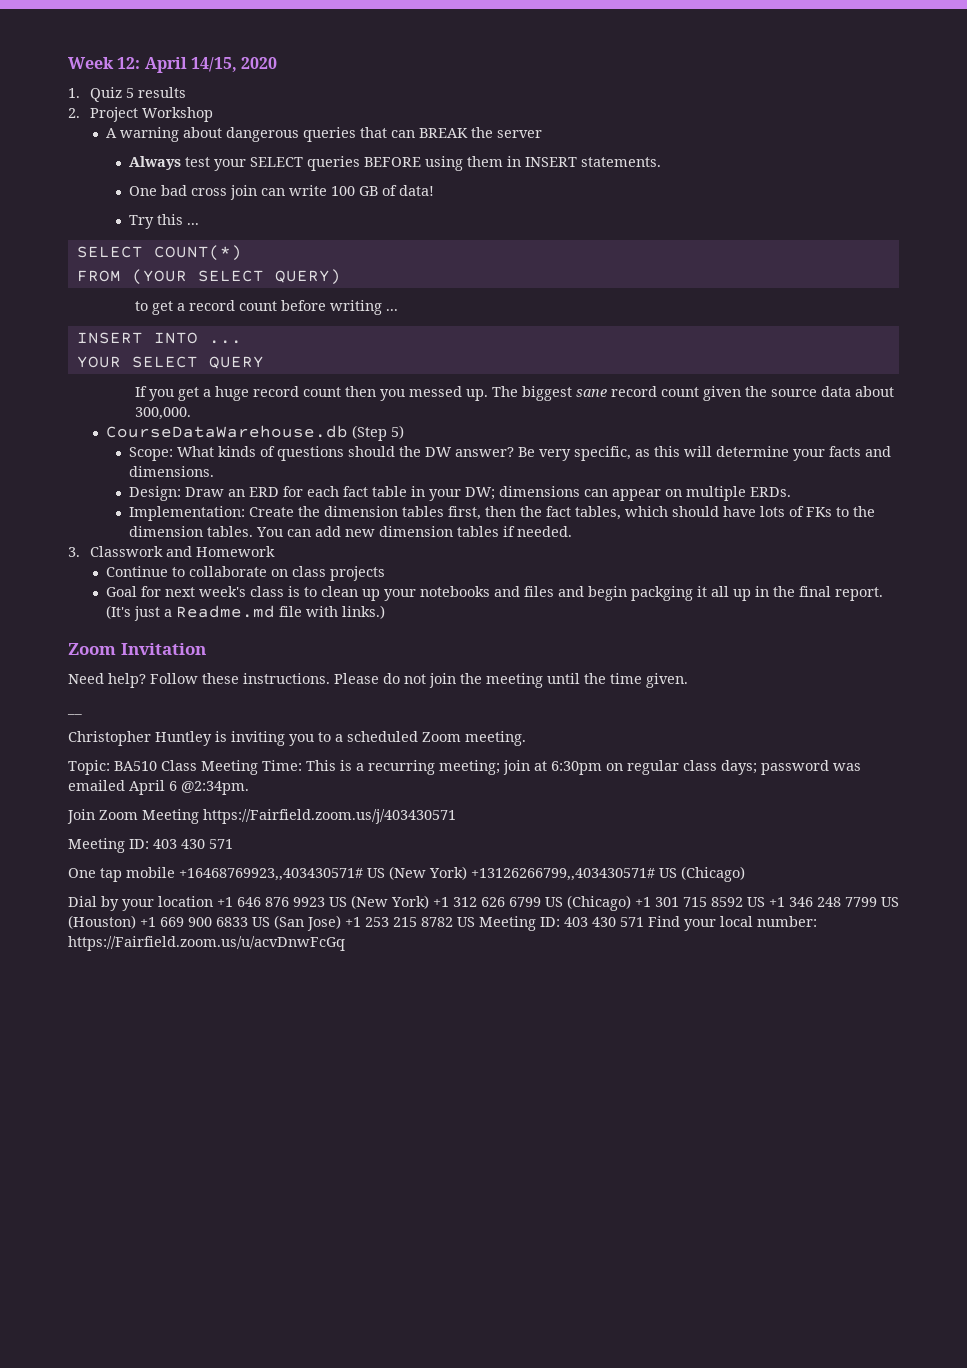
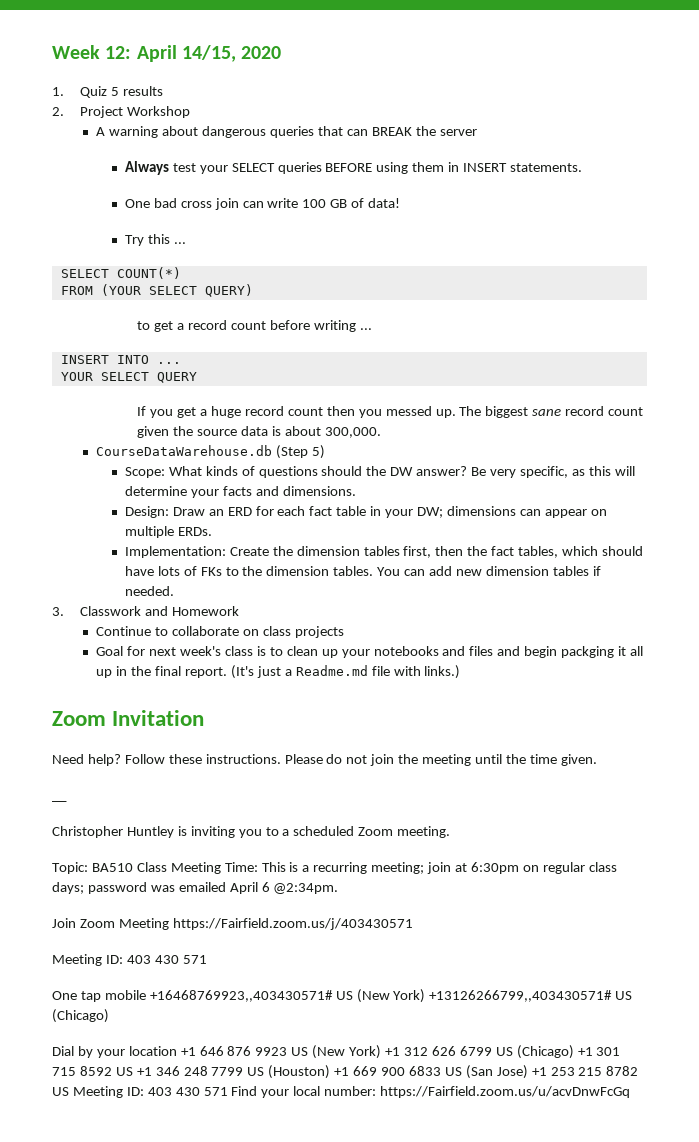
(852, 391) none -> [272,426,282,436] is

